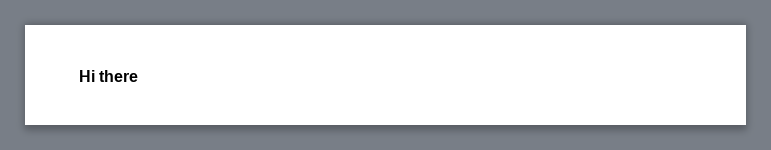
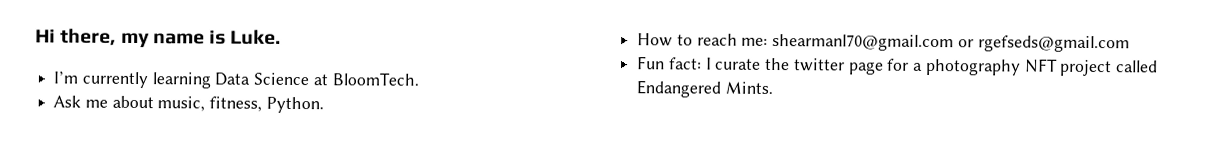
[99,70,139,82] there -> [60,28,282,49] [53,71,419,89] [53,95,324,114] [637,33,1130,53] [637,56,1158,77] [636,80,773,98] there, my name is Luke. // I’m currently learning Data Science at BloomTech. // Ask me about music, fitness, Python. // How to reach me: shearmanl70@gmail.com or rgefseds@gmail.com // Fun fact: I curate the twitter page for a photography NFT project called Endangered Mints.

